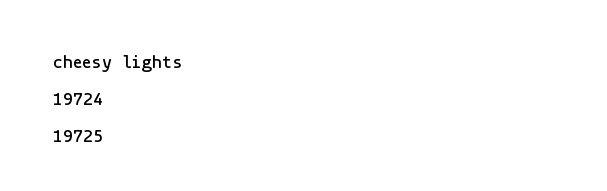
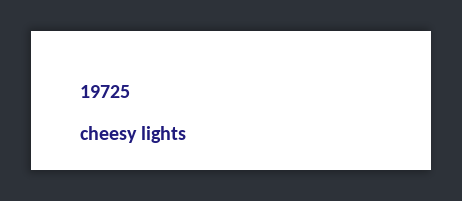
(53, 63) none -> [80,85,130,98] 19725 //
[53,93,103,105] [53,130,103,142] // 19724 // 19725 -> (187, 134) none

